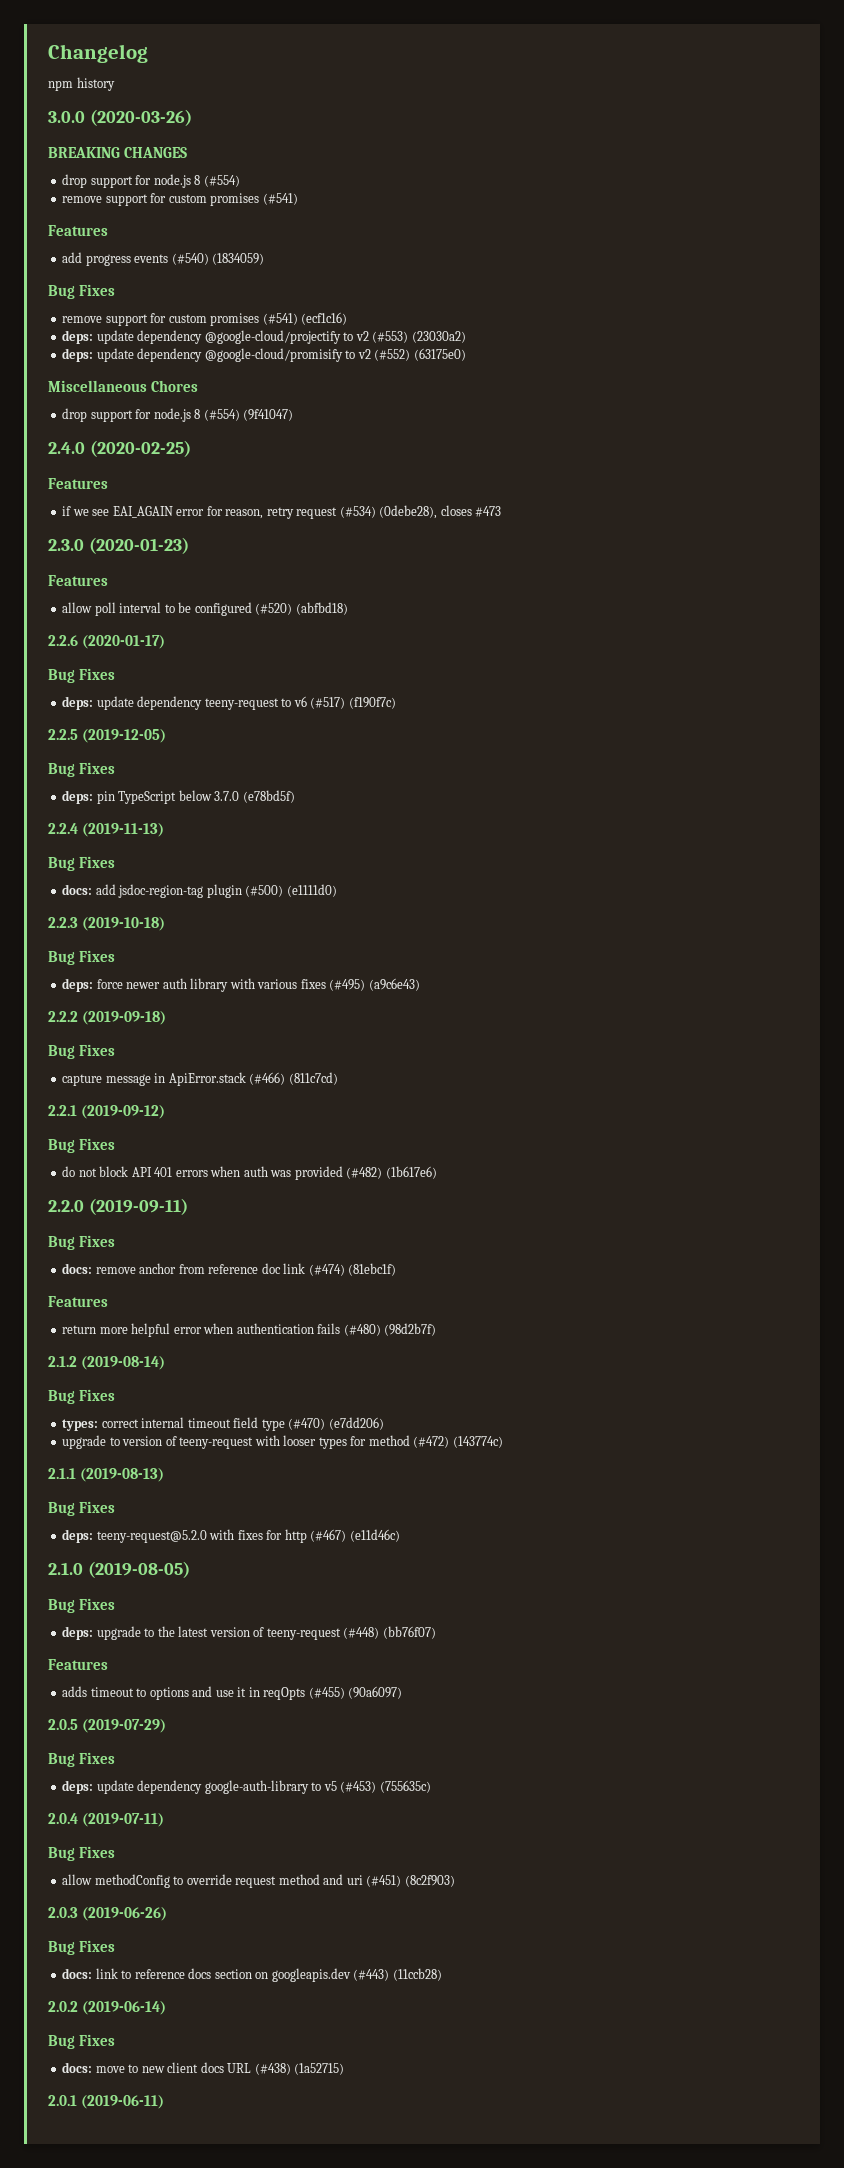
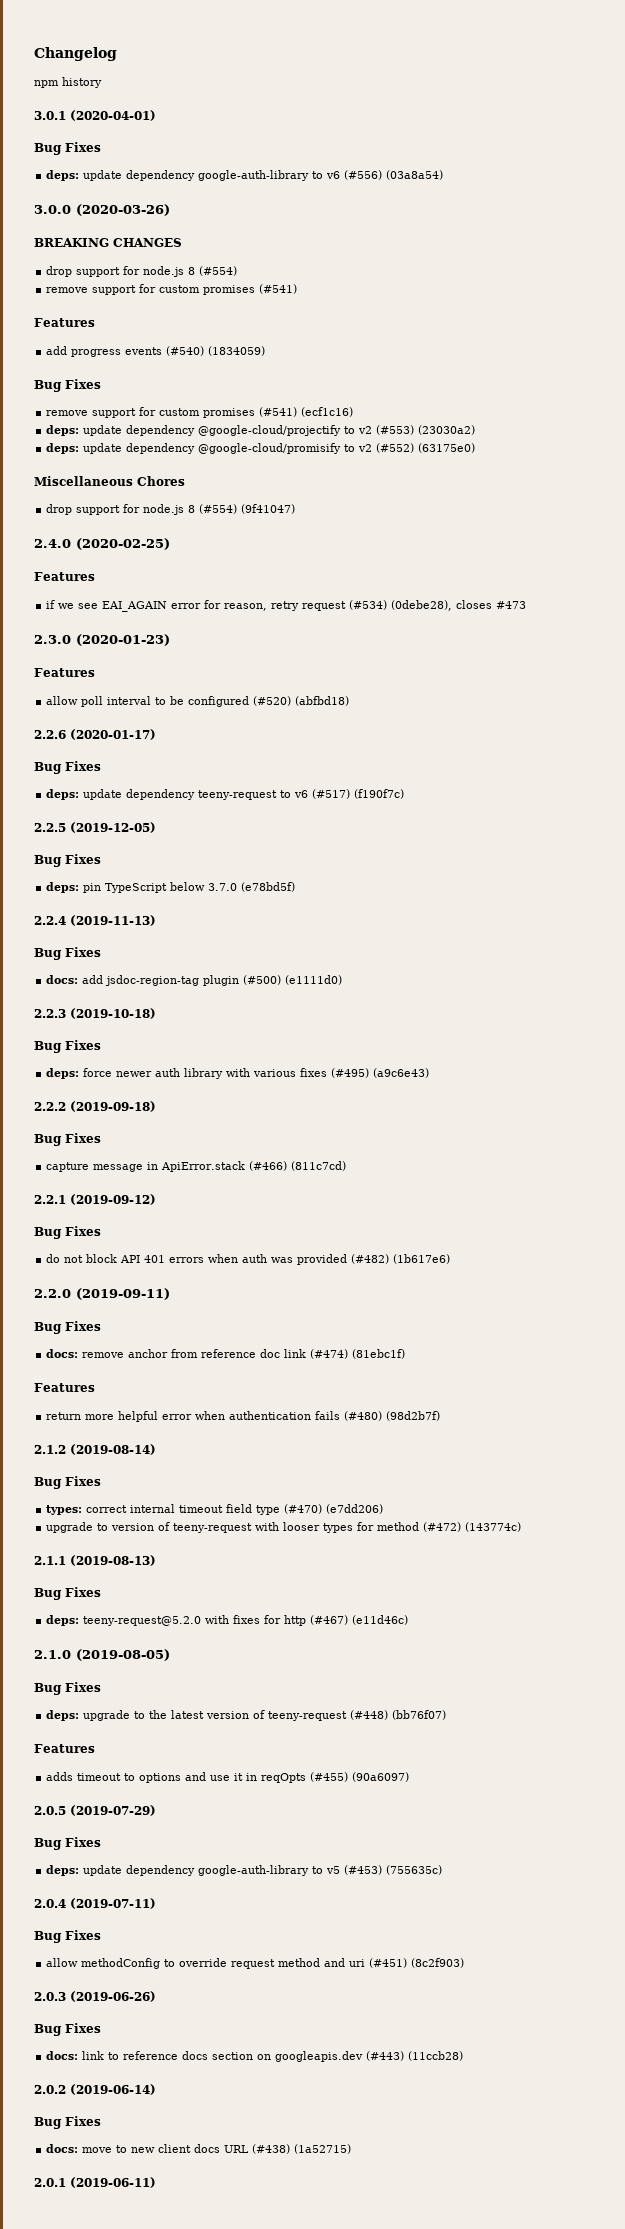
(115, 84) none -> [34,110,156,121] [34,142,101,155] [46,170,444,181] // 3.0.1 (2020-04-01) // Bug Fixes // deps: update dependency google-auth-library to v6 (#556) (03a8a54)

